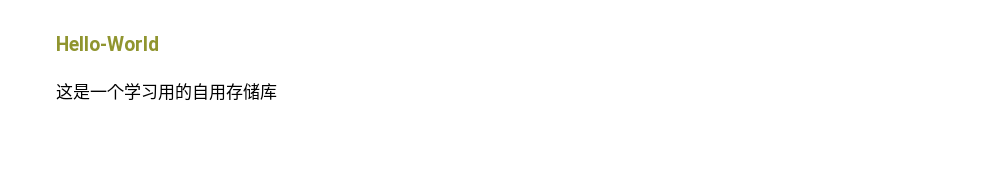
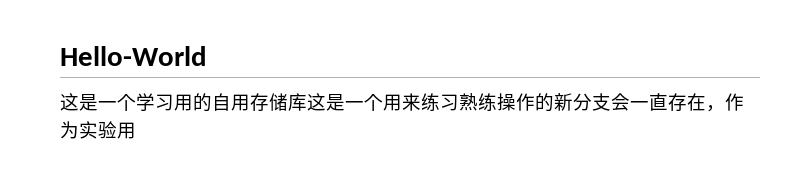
(277, 91) none -> [307,93,744,112] [60,121,136,139] 这是一个用来练习熟练操作的新分支会一直存在，作为实验用

